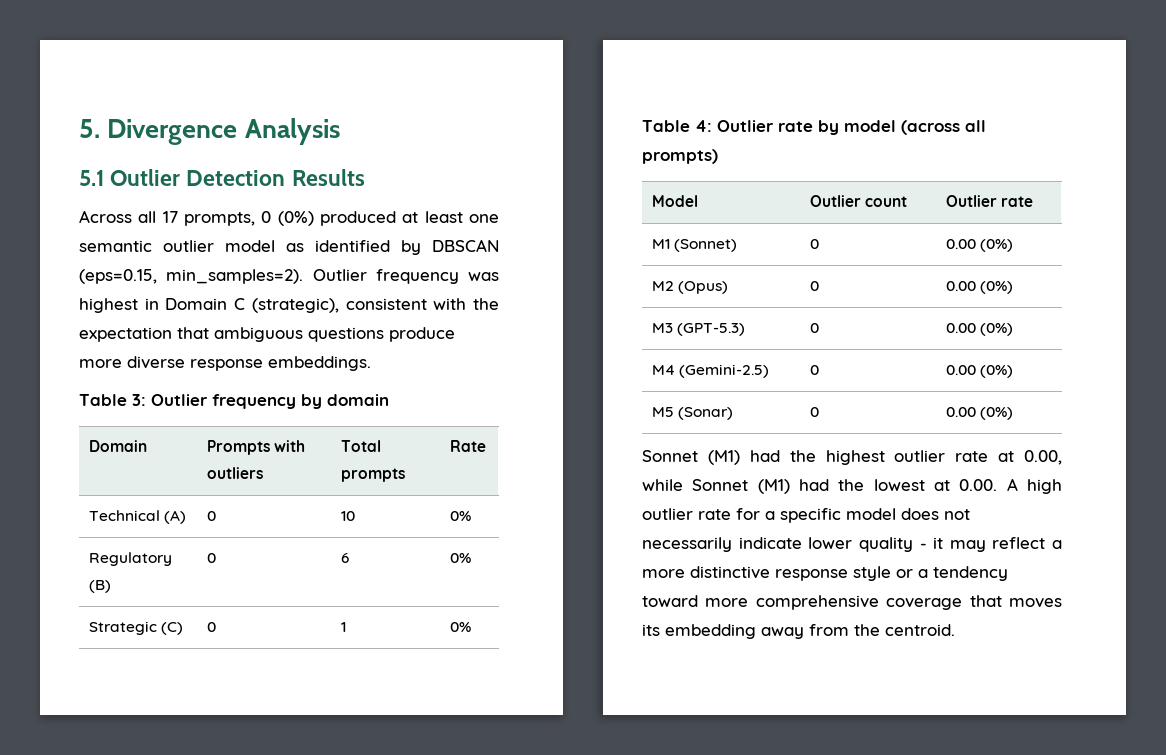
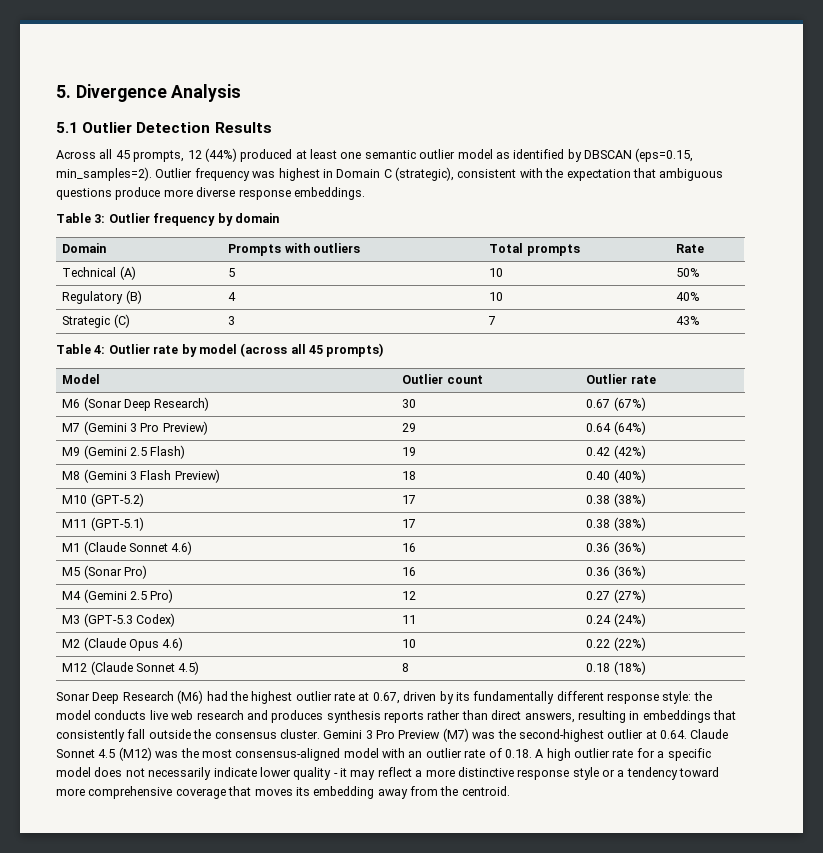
[162,211,314,226] 17 prompts, 0 (0%) -> [115,148,237,162] 45 prompts, 12 (44%)
[207,511,217,521] [341,511,356,521] [450,511,472,521] 0 | 10 | 0% -> [228,268,236,277] [489,268,504,277] [676,268,701,277] 5 | 10 | 50%
[207,553,217,563] [341,553,350,563] [450,553,472,563] 0 | 6 | 0% -> [228,292,237,301] [489,292,504,301] [676,292,701,301] 4 | 10 | 40%
[207,622,217,632] [341,622,347,632] [450,622,472,632] 0 | 1 | 0% -> [228,316,236,325] [488,316,497,325] [676,316,701,325] 3 | 7 | 43%
(986, 126) none -> [309,345,323,354] 45
[652,239,738,252] [810,239,820,249] [946,239,1014,252] [652,281,729,294] [810,281,820,291] [946,281,1014,294] [652,323,746,336] [810,323,820,333] [946,323,1014,336] [652,364,770,378] [810,365,820,375] [946,365,1014,378] [652,407,734,420] [810,407,820,417] [946,407,1014,420] [642,450,740,465] M1 (Sonnet) | 0 | 0.00 (0%) // M2 (Opus) | 0 | 0.00 (0%) // M3 (GPT-5.3) | 0 | 0.00 (0%) // M4 (Gemini-2.5) | 0 | 0.00 (0%) // M5 (Sonar) | 0 | 0.00 (0%) // Sonnet (M1) -> [62,397,210,411] [402,399,417,408] [586,397,646,411] [62,421,208,435] [402,423,417,432] [586,421,646,435] [62,445,186,459] [402,447,417,456] [586,445,646,459] [62,469,220,483] [402,471,417,480] [586,469,646,483] [62,493,144,507] [402,495,417,504] [586,493,646,507] [62,517,144,531] [402,519,417,528] [586,517,646,531] [62,541,193,555] [402,543,417,552] [586,541,646,555] [62,565,148,579] [402,567,417,576] [586,565,646,579] [62,589,174,603] [402,591,417,600] [586,589,646,603] [62,613,176,627] [402,615,417,624] [586,613,646,627] [62,637,184,651] [402,639,417,648] [586,637,646,651] [62,661,200,675] [402,663,410,672] [586,661,646,675] [56,690,204,704] M6 (Sonar Deep Research) | 30 | 0.67 (67%) // M7 (Gemini 3 Pro Preview) | 29 | 0.64 (64%) // M9 (Gemini 2.5 Flash) | 19 | 0.42 (42%) // M8 (Gemini 3 Flash Preview) | 18 | 0.40 (40%) // M10 (GPT-5.2) | 17 | 0.38 (38%) // M11 (GPT-5.1) | 17 | 0.38 (38%) // M1 (Claude Sonnet 4.6) | 16 | 0.36 (36%) // M5 (Sonar Pro) | 16 | 0.36 (36%) // M4 (Gemini 2.5 Pro) | 12 | 0.27 (27%) // M3 (GPT-5.3 Codex) | 11 | 0.24 (24%) // M2 (Claude Opus 4.6) | 10 | 0.22 (22%) // M12 (Claude Sonnet 4.5) | 8 | 0.18 (18%) // Sonar Deep Research (M6)
[1024,450,1062,465] [642,479,998,494] 0.00, while Sonnet (M1) had the lowest at 0.00. -> [372,691,712,704] [56,710,736,723] [56,728,729,742] [56,747,532,761] 0.67, driven by its fundamentally different response style: the model conducts live web research and produces synthesis reports rather than direct answers, resulting in embeddings that consistently fall outside the consensus cluster. Gemini 3 Pro Preview (M7) was the second-highest outlier at 0.64. Claude Sonnet 4.5 (M12) was the most consensus-aligned model with an outlier rate of 0.18.

